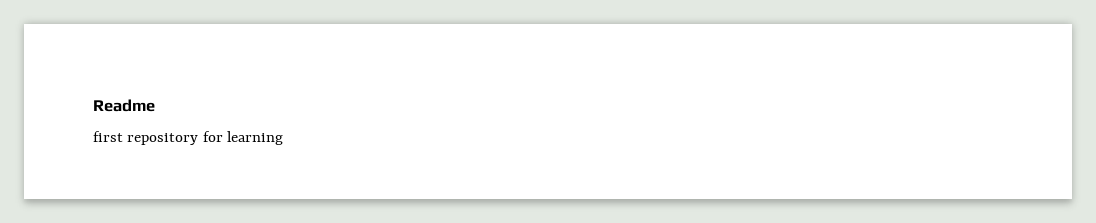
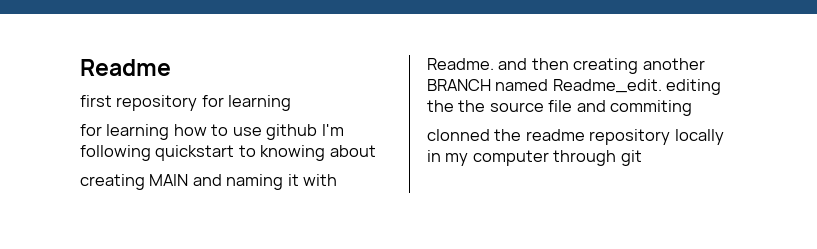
(284, 138) none -> [80,124,344,140] [80,145,376,161] [80,174,338,190] [427,58,705,74] [427,79,722,95] [427,100,693,116] [427,129,724,145] [427,150,642,166] // for learning how to use github I'm following quickstart to knowing about // creating MAIN and naming it with Readme. and then creating another BRANCH named Readme_edit. editing the the source file and commiting // clonned the readme repository locally in my computer through git

